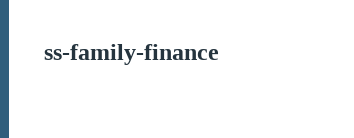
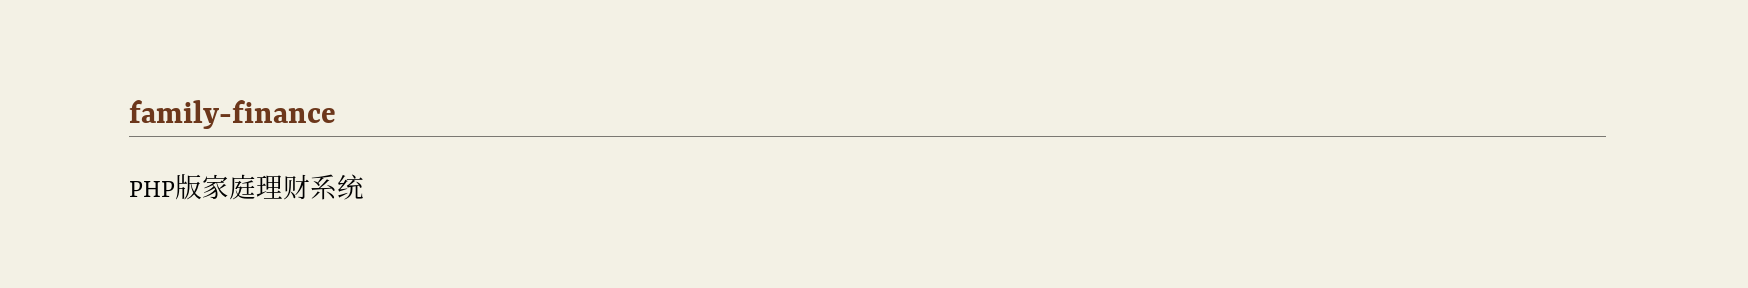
[44,44,219,65] ss-family-finance -> [129,100,336,129] [129,174,364,200] family-finance // PHP版家庭理财系统

